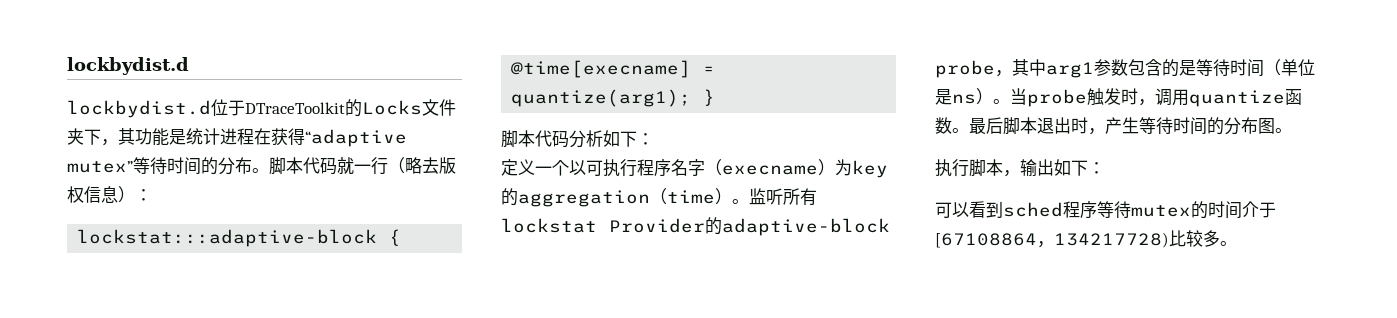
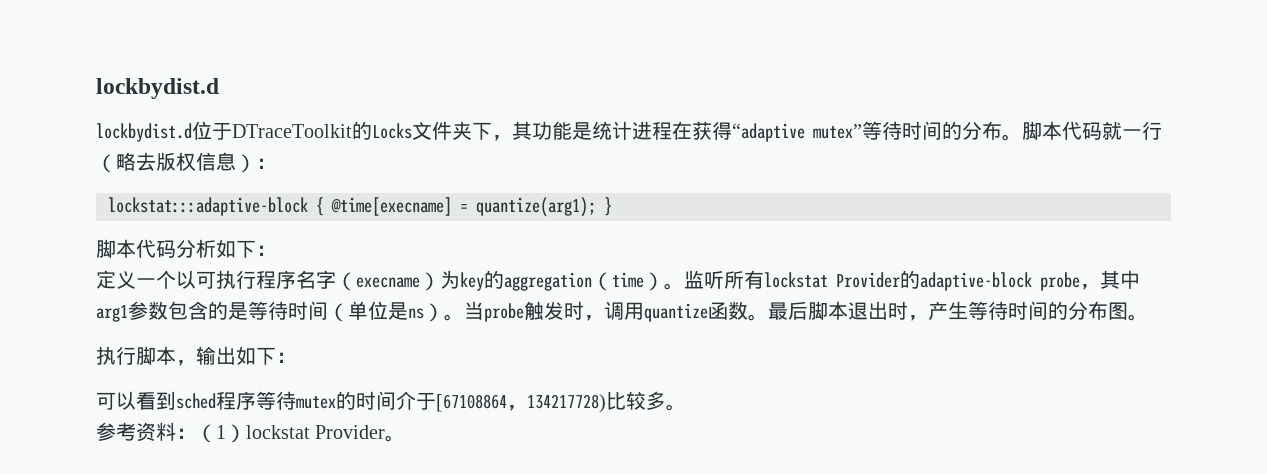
(1237, 243) none -> [96,422,406,443] // 参考资料：（1）lockstat Provider。

